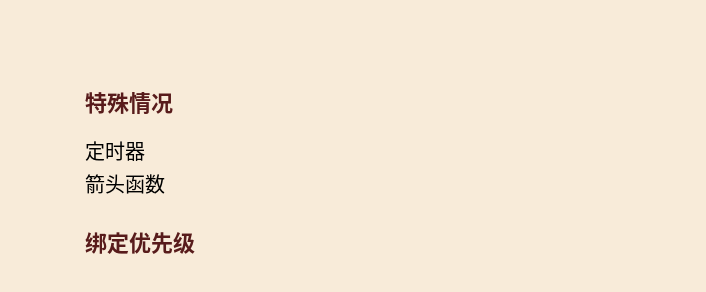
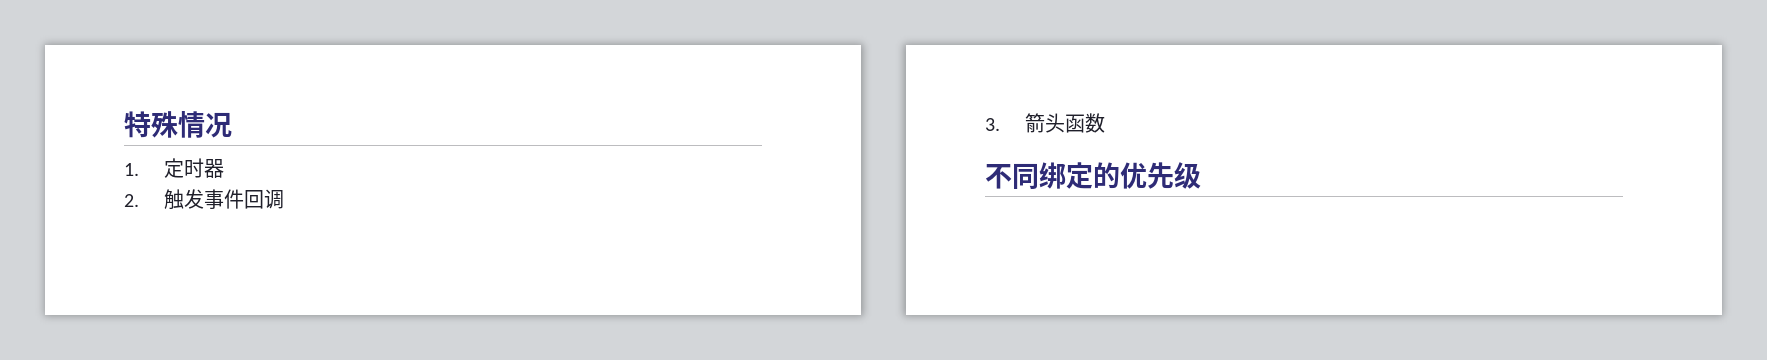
(173, 103) none -> [124,163,139,176] 1.
(145, 151) none -> [124,189,284,210] [985,118,1000,131] 2.触发事件回调 // 3.
[85,232,129,254] 绑定 -> [985,162,1120,190] 不同绑定的

